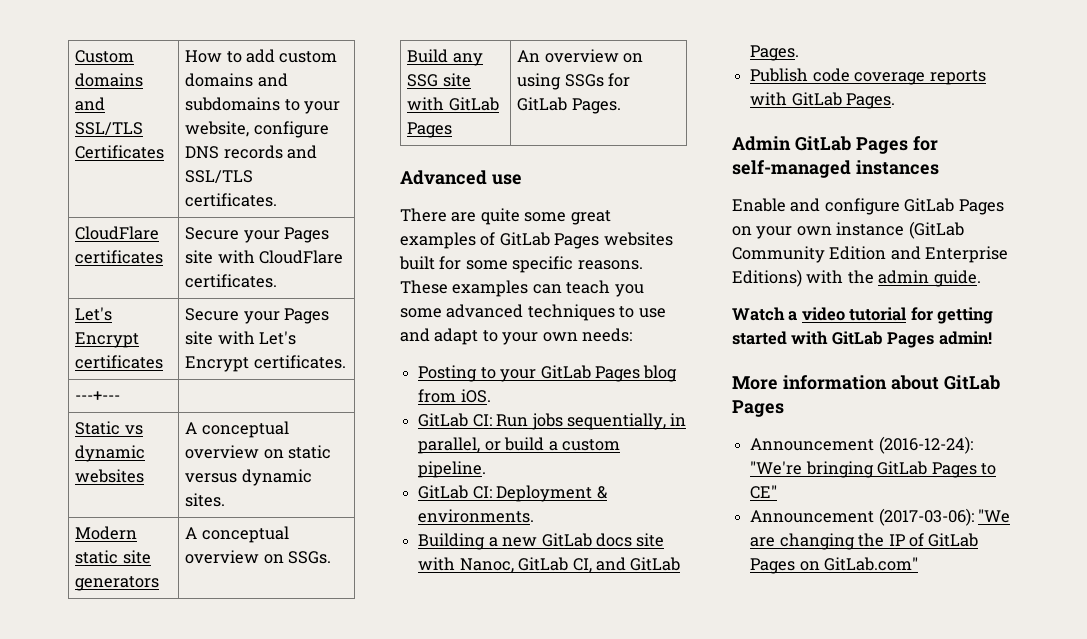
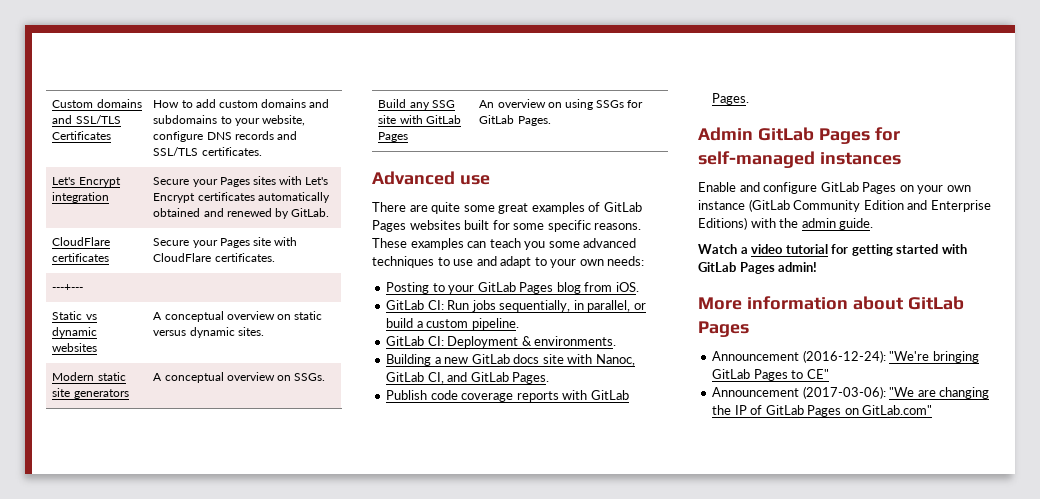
(278, 200) none -> [52,177,121,187] [52,192,110,203] [153,176,328,187] [153,192,330,203] [153,208,329,219] // Let's Encrypt integration | Secure your Pages sites with Let's Encrypt certificates automatically obtained and renewed by GitLab.
[75,307,113,321] [75,332,140,348] [75,355,164,369] [185,308,330,324] [185,331,297,345] [185,355,346,372] // Let's Encrypt certificates | Secure your Pages site with Let's Encrypt certificates. -> (275, 257) none

